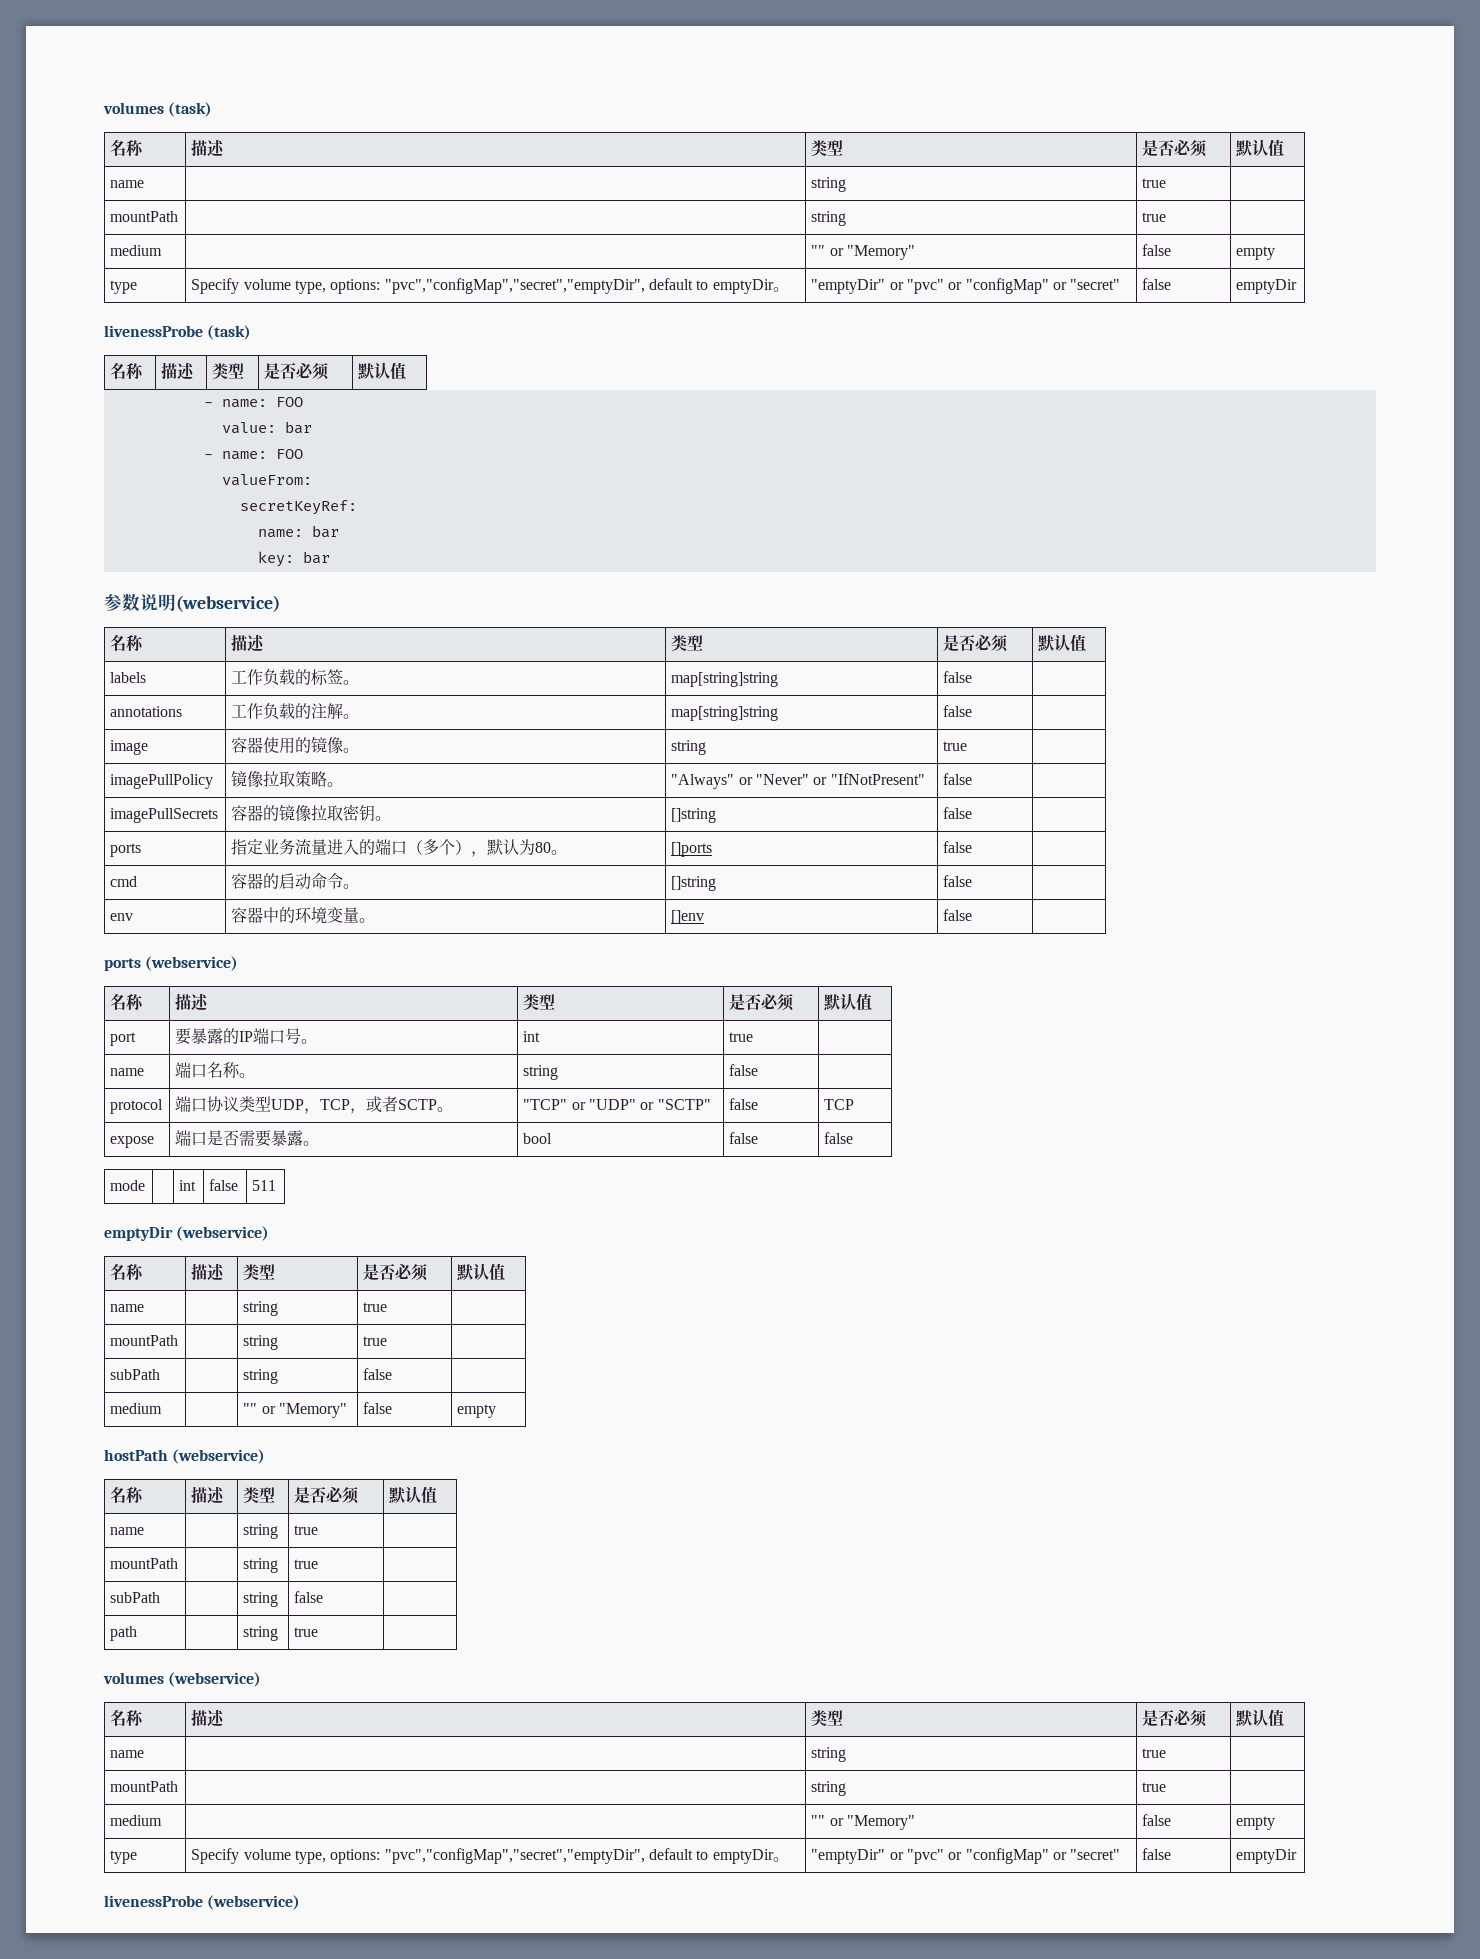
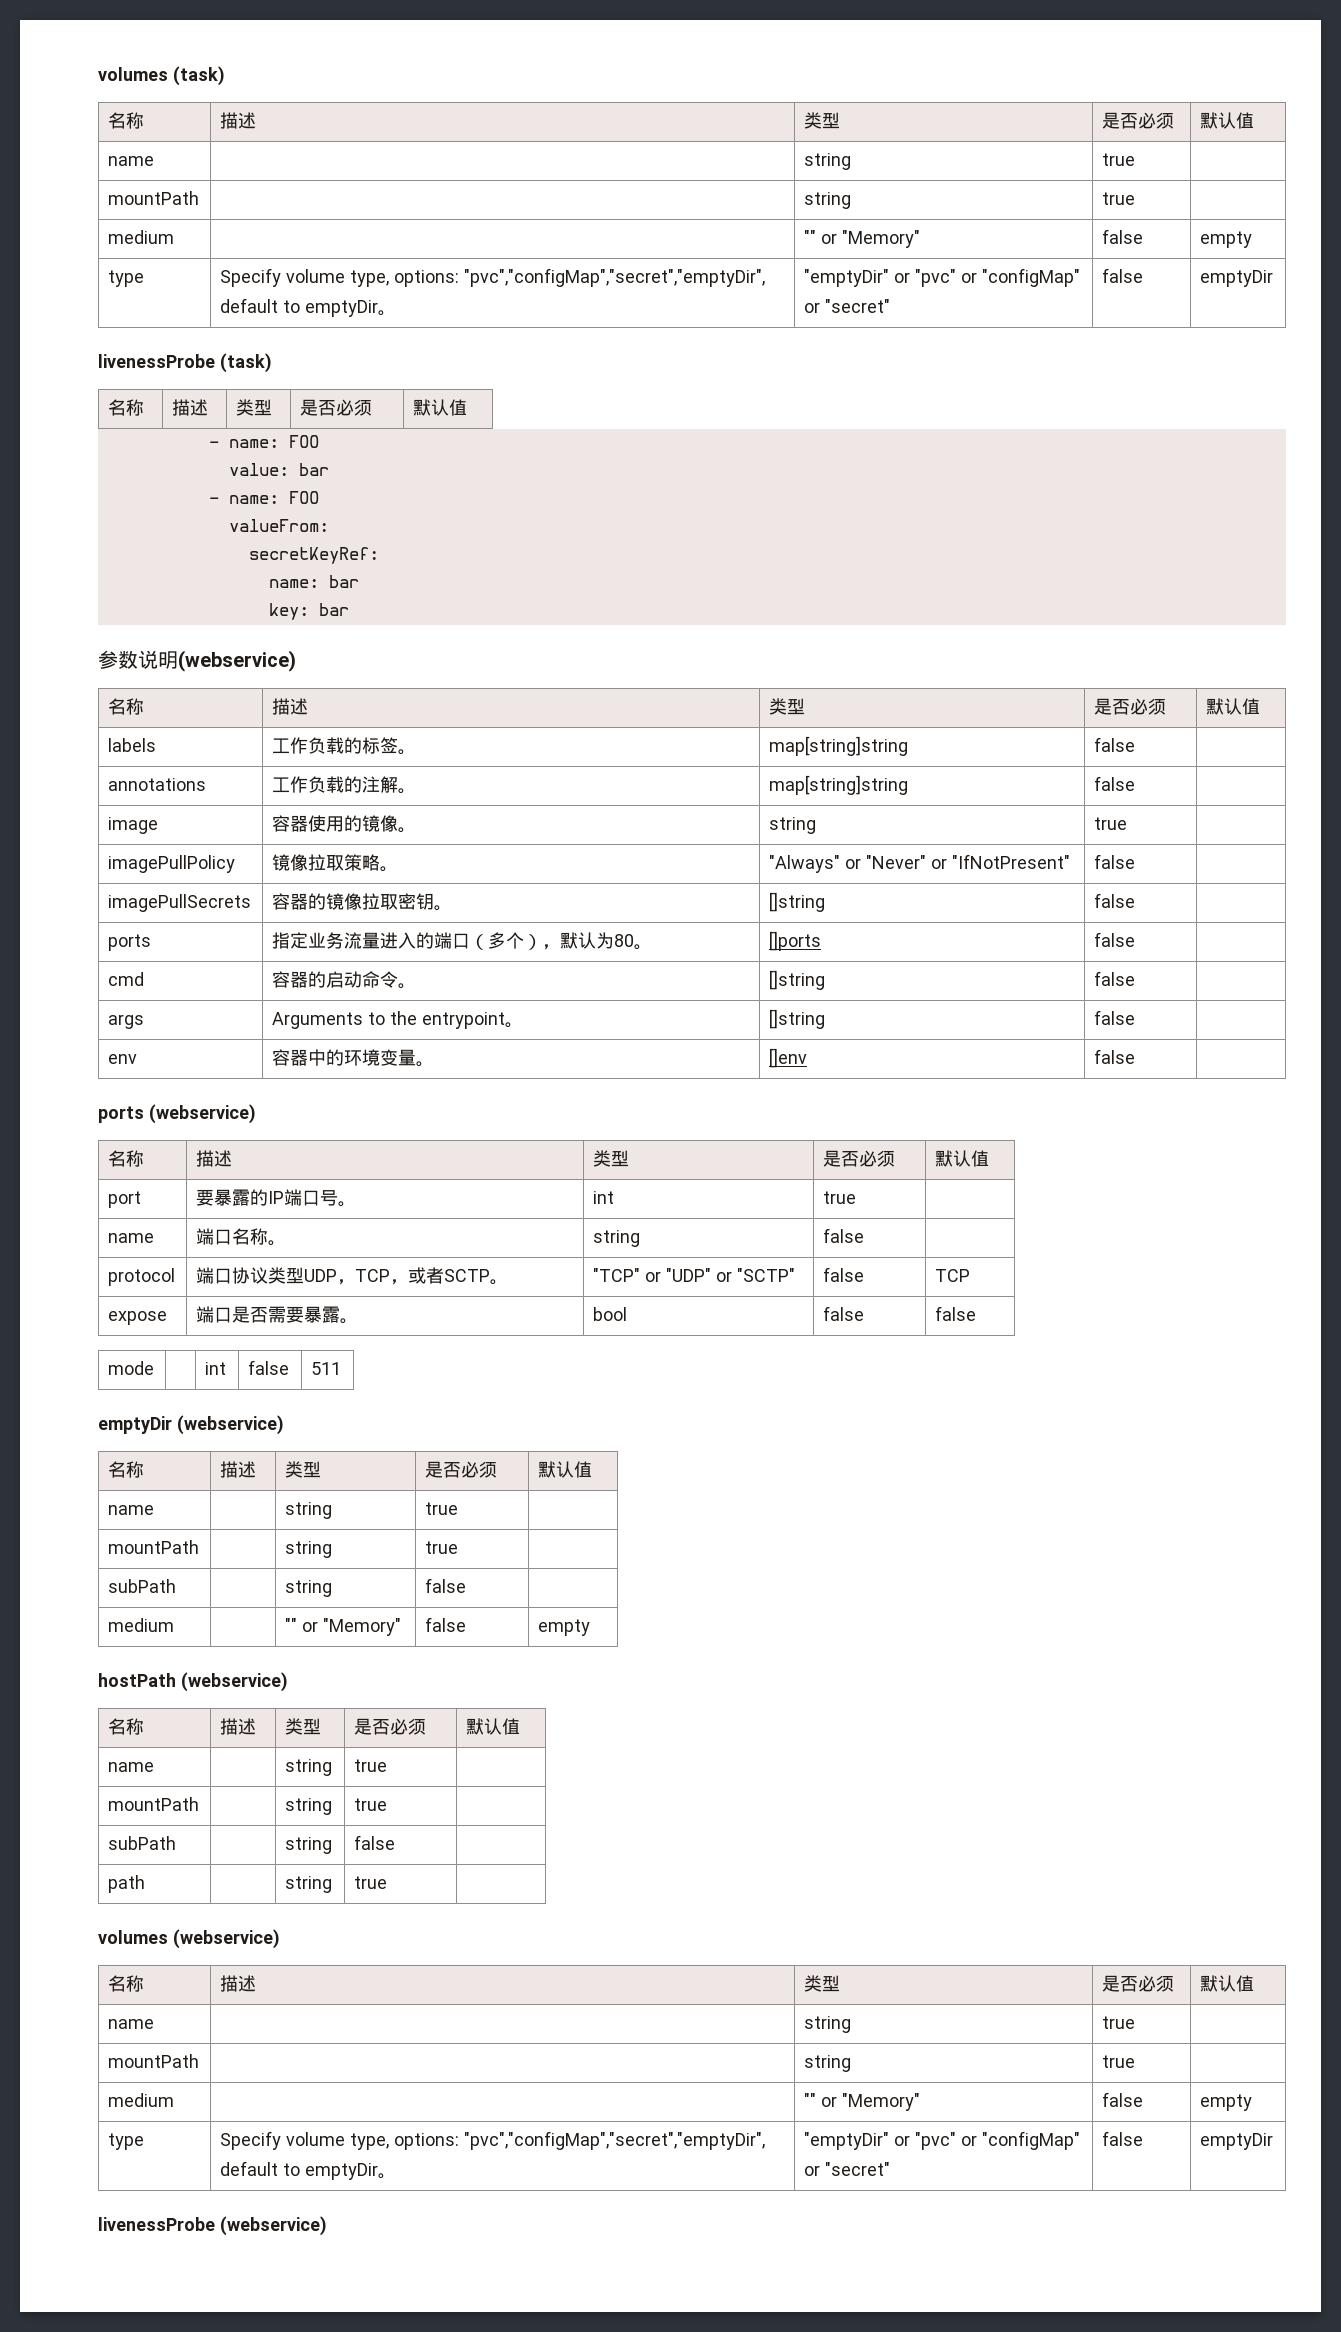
(973, 881) none -> [108,1014,145,1029] [272,1011,524,1029] [769,1009,826,1029] [1094,1010,1136,1025] // args | Arguments to the entrypoint。 | []string | false |

